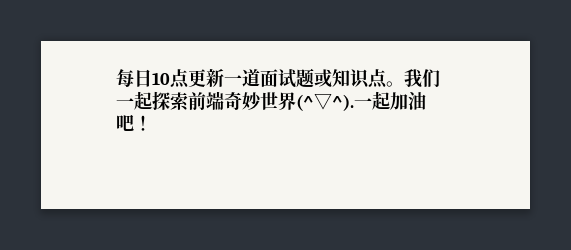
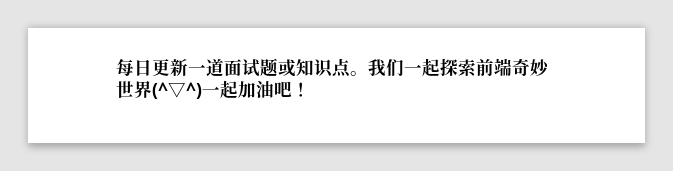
[152,69,190,89] 10点 -> (152, 67) none
[296,94,354,111] (^▽^). -> [152,82,202,99] (^▽^)

